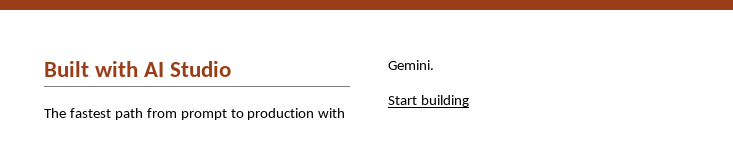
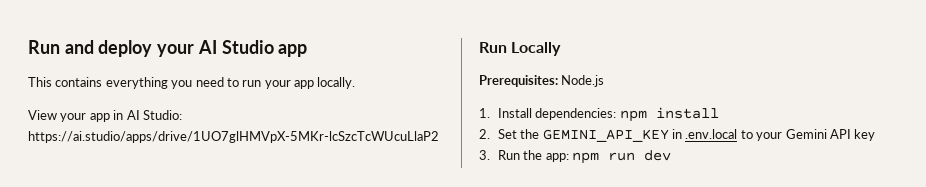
[44,61,232,77] [44,108,346,120] [388,60,434,70] [388,95,469,107] Built with AI Studio // The fastest path from prompt to production with Gemini. // Start building -> [28,40,308,57] [28,77,356,89] [28,110,182,122] [28,131,439,143] [479,42,562,56] [479,75,605,87] [479,107,719,122] [479,129,876,142] [479,150,672,164] Run and deploy your AI Studio app // This contains everything you need to run your app locally. // View your app in AI Studio: https://ai.studio/apps/drive/1UO7glHMVpX-5MKr-lcSzcTcWUcuLlaP2 // Run Locally // Prerequisites: Node.js // 1. Install dependencies: npm install // 2. Set the GEMINI_API_KEY in .env.local to your Gemini API key // 3. Run the app: npm run dev

